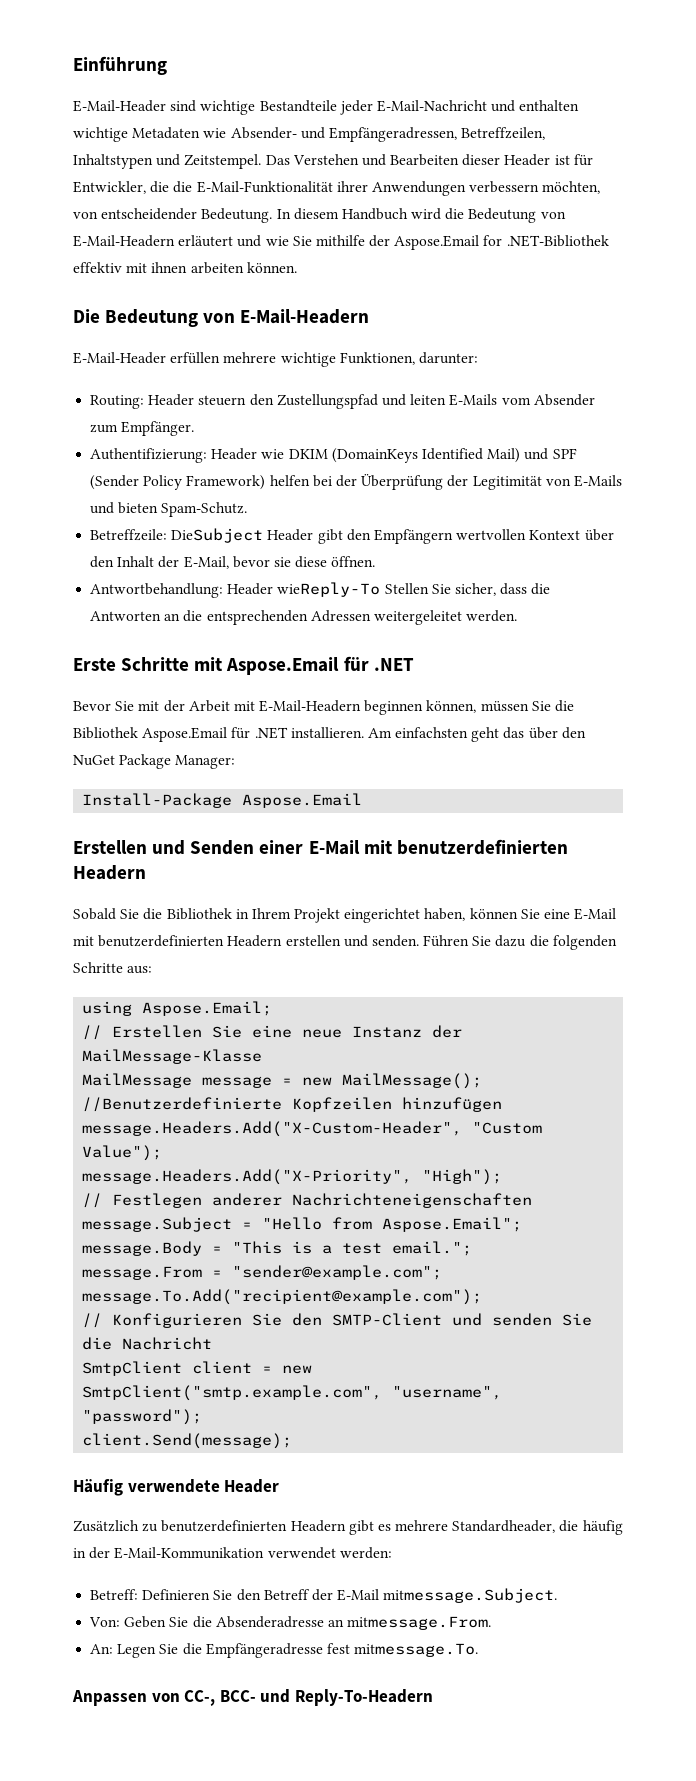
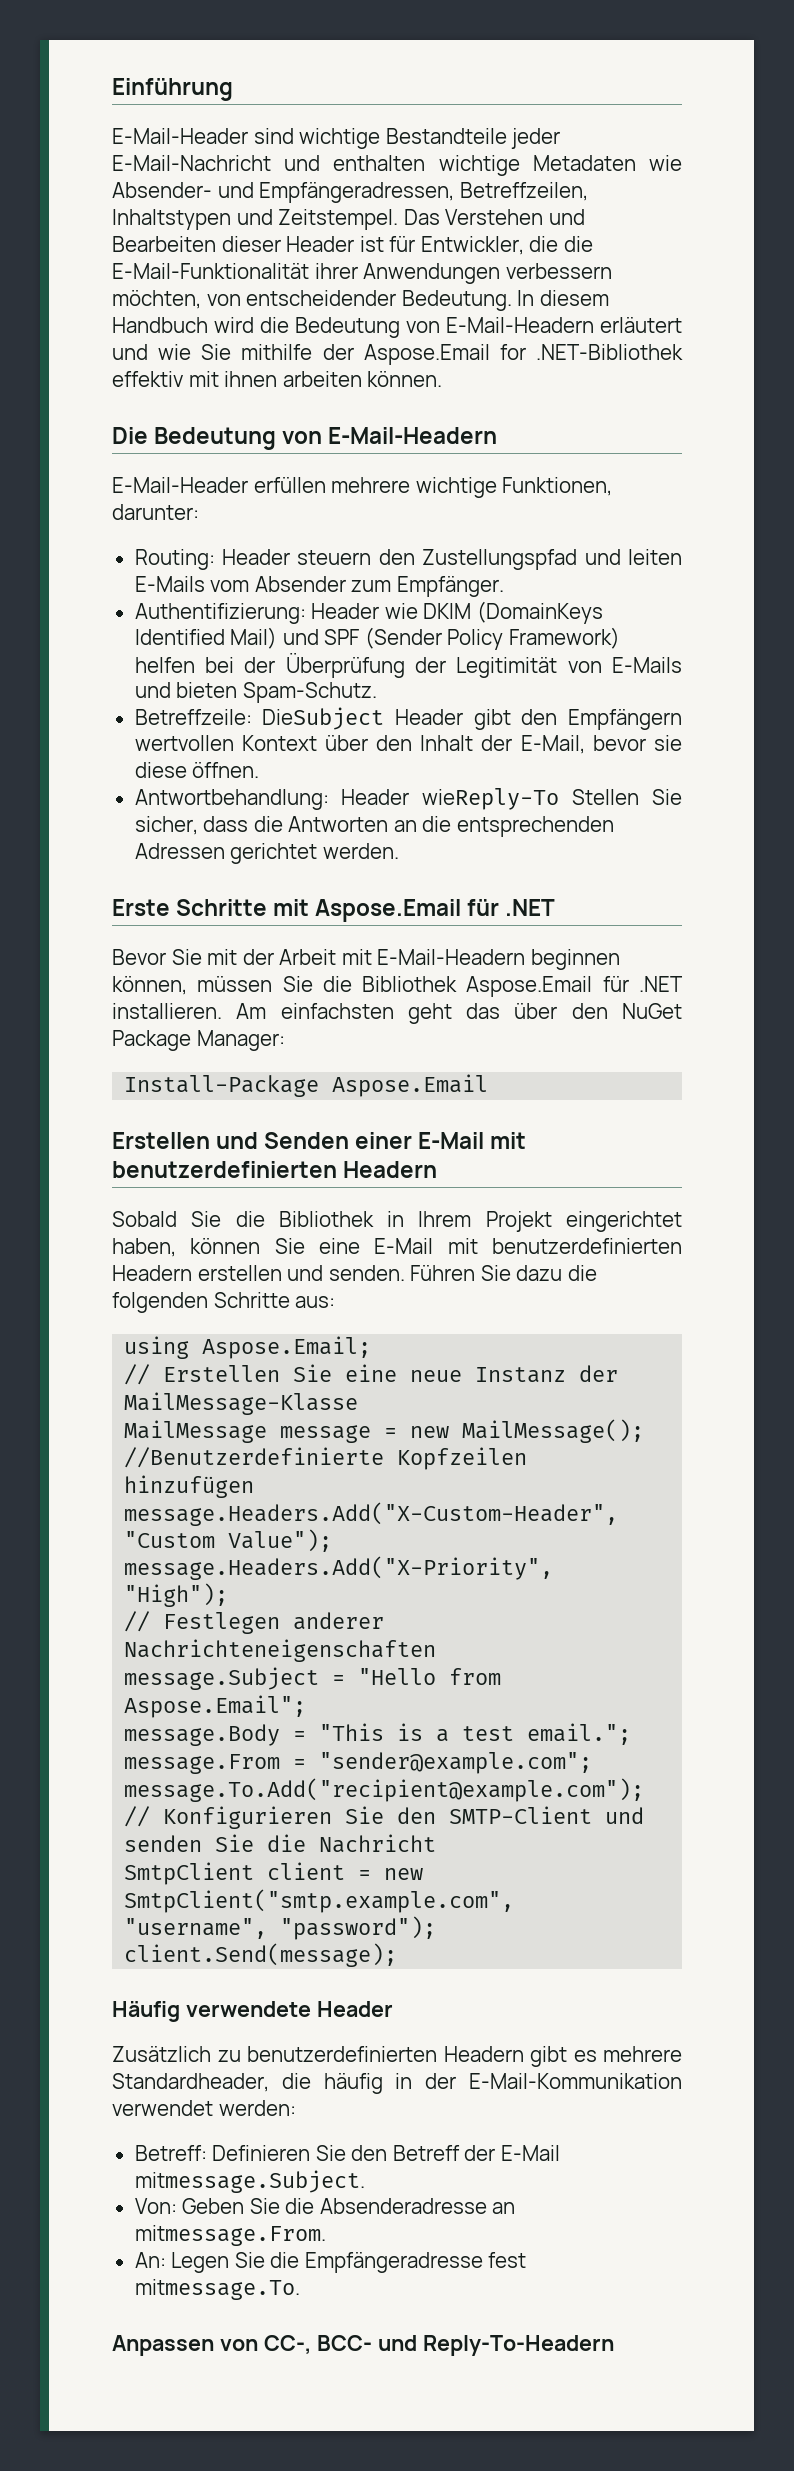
[373,610,462,625] weitergeleitet -> [230,843,318,864] gerichtet

